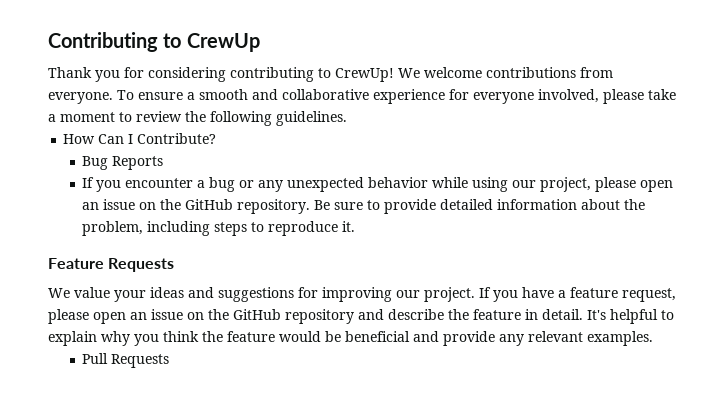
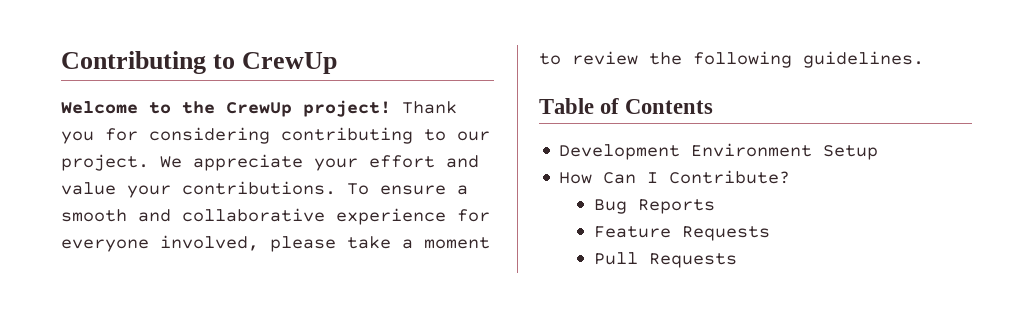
(260, 42) none -> [61,100,391,117] Welcome to the CrewUp project!
[335,67,613,82] [48,92,113,104] CrewUp! We welcome contributions from everyone. -> [457,131,490,141] [61,154,479,171] [61,181,336,198] our project. We appreciate your effort and value your contributions.
(347, 118) none -> [539,98,714,114] [559,143,879,160] // Table of Contents // Development Environment Setup
[82,177,674,192] [82,199,646,214] [82,221,356,236] [48,258,175,272] [48,287,676,302] [48,309,674,324] [48,331,653,346] If you encounter a bug or any unexpected behavior while using our project, please open an issue on the GitHub repository. Be sure to provide detailed information about the problem, including steps to reproduce it. // Feature Requests // We value your ideas and suggestions for improving our project. If you have a feature request, please open an issue on the GitHub repository and describe the feature in detail. It's helpful to explain why you think the feature would be beneficial and provide any relevant examples. -> [593,226,770,241] Feature Requests

